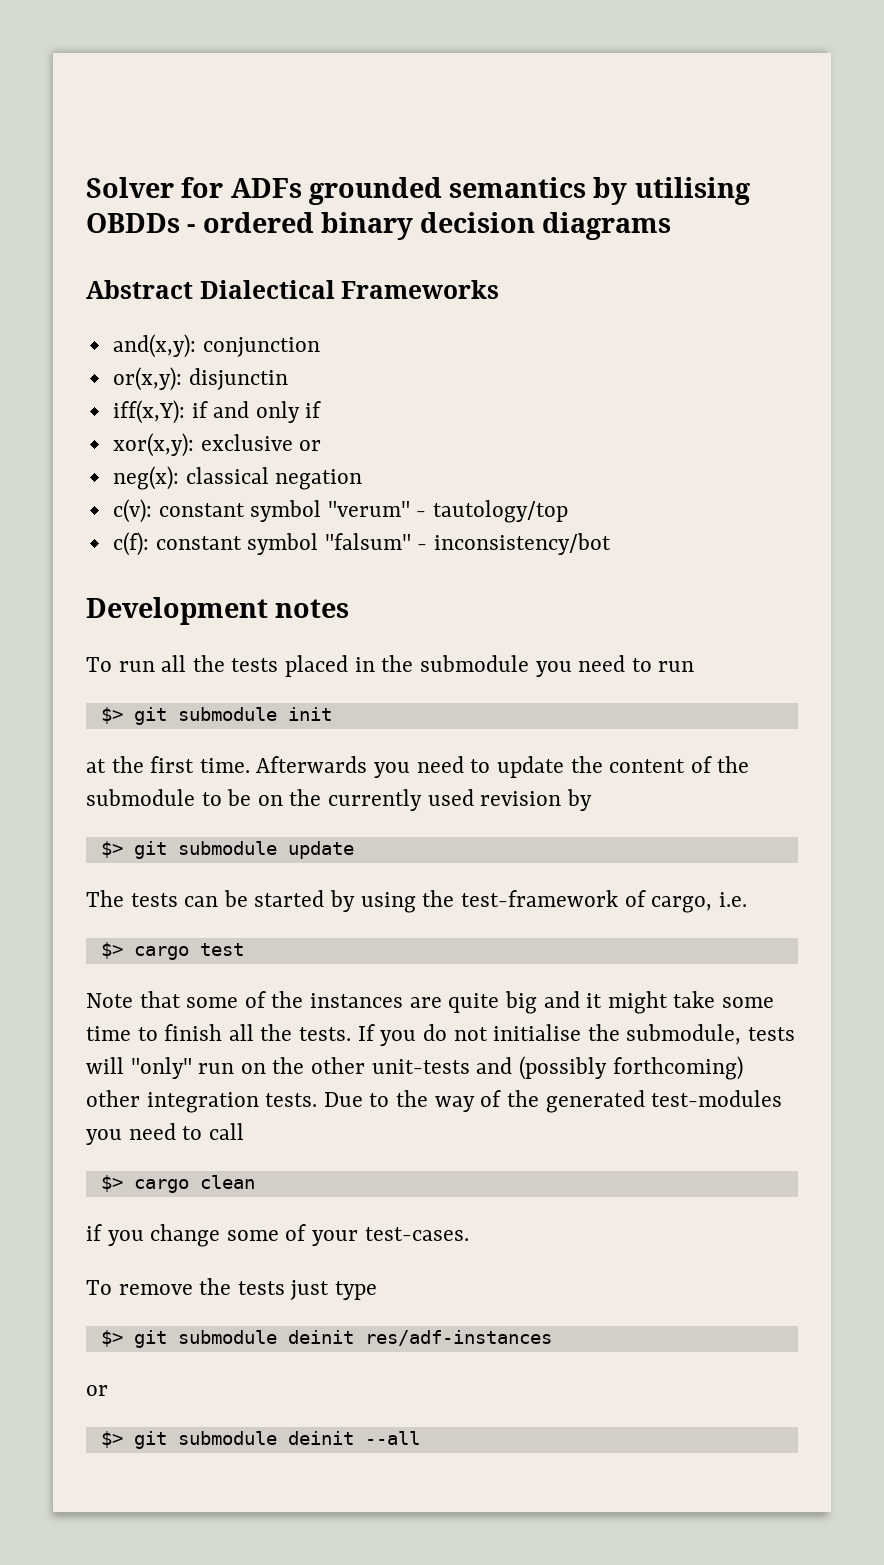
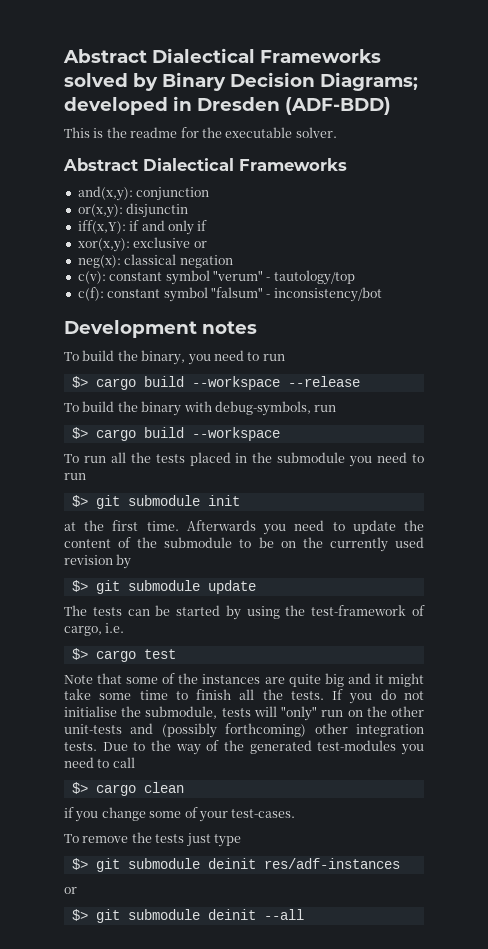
[86,177,750,205] [86,212,672,240] Solver for ADFs grounded semantics by utilising OBDDs - ordered binary decision diagrams -> [63,48,381,63] [64,72,418,91] [64,96,391,115] [64,127,337,138] Abstract Dialectical Frameworks solved by Binary Decision Diagrams; developed in Dresden (ADF-BDD) // This is the readme for the executable solver.
(350, 608) none -> [64,350,285,365] [71,376,360,390] [64,401,337,416] [71,427,280,441] // To build the binary, you need to run // $> cargo build --workspace --release // To build the binary with debug-symbols, run // $> cargo build --workspace

